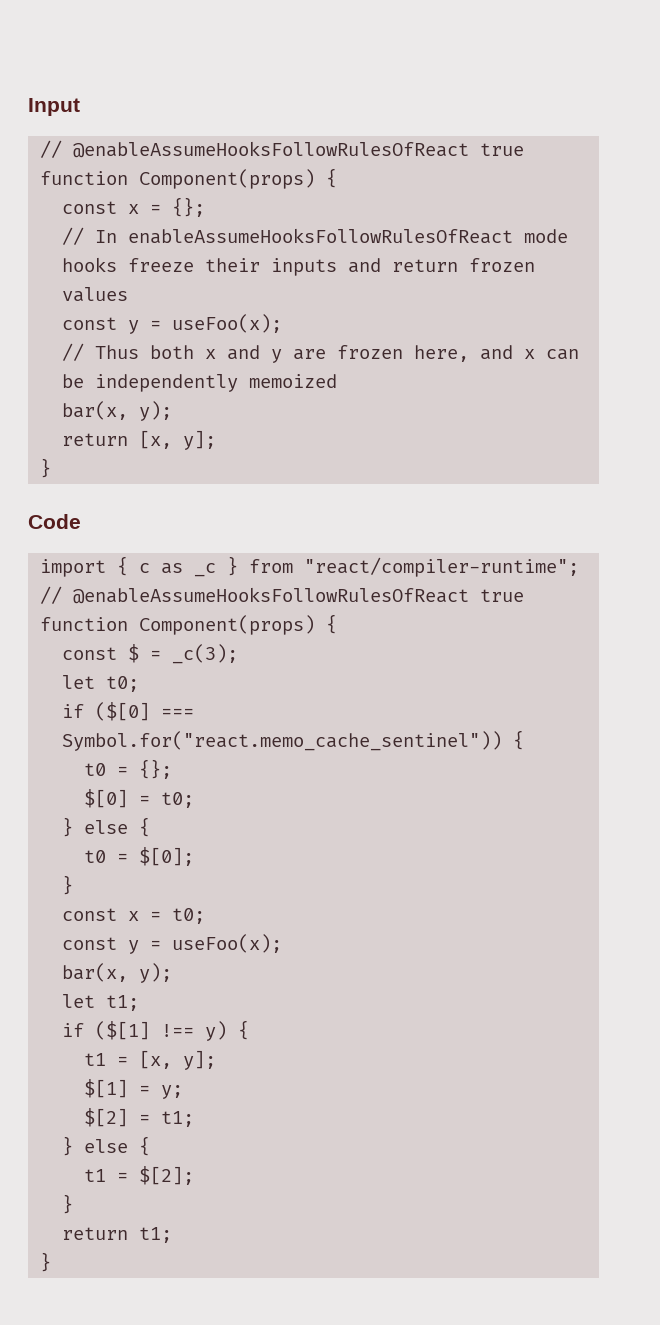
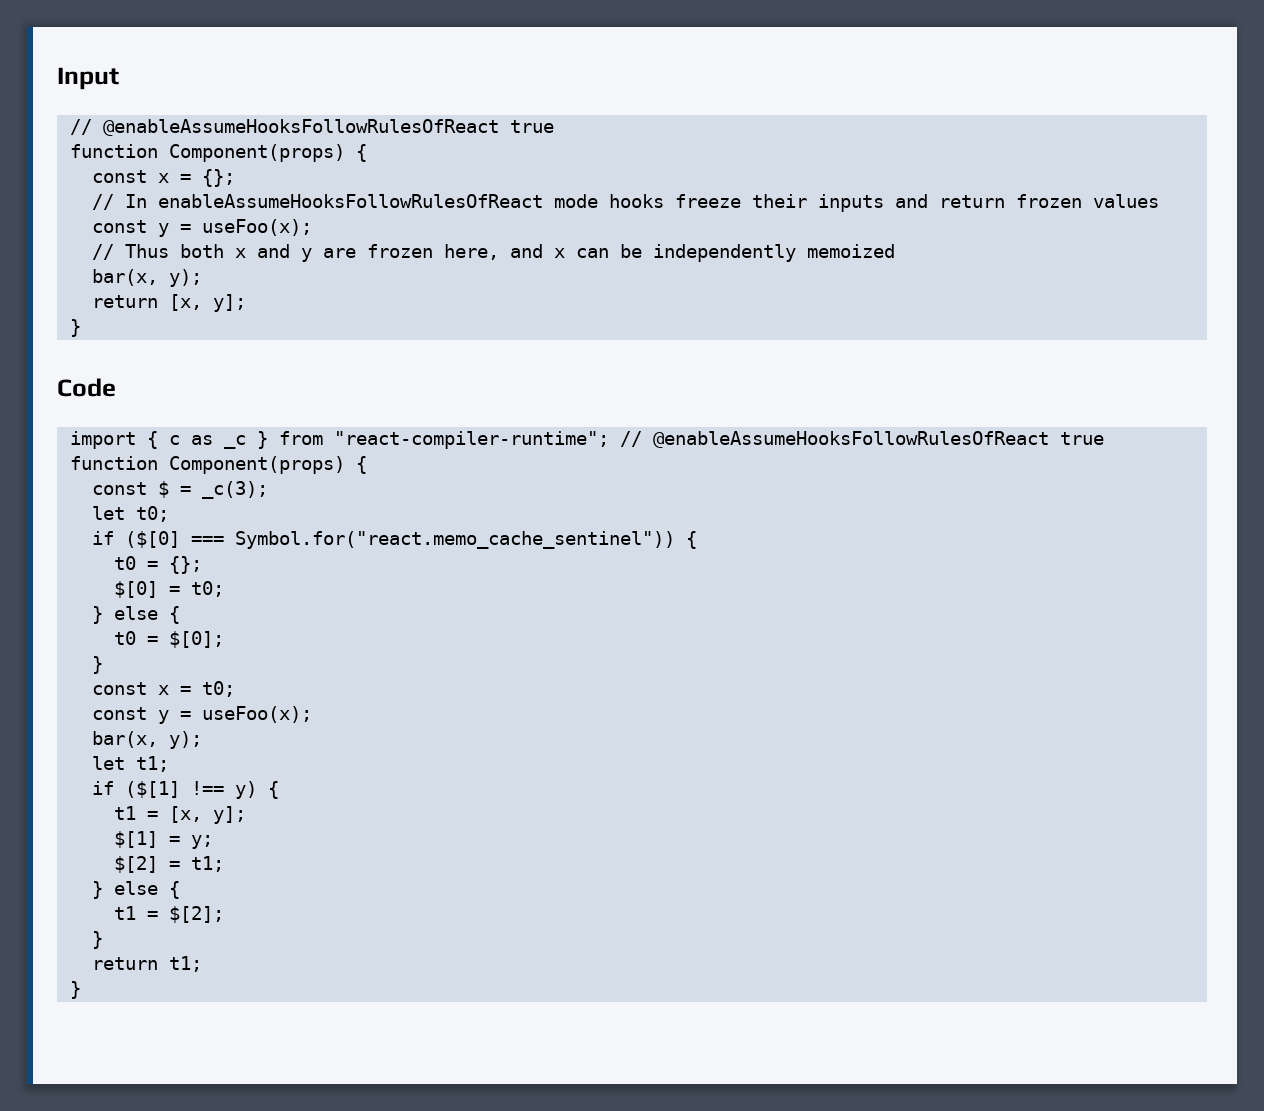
[304,557,579,577] "react/compiler-runtime"; -> [333,431,609,449] "react-compiler-runtime";

